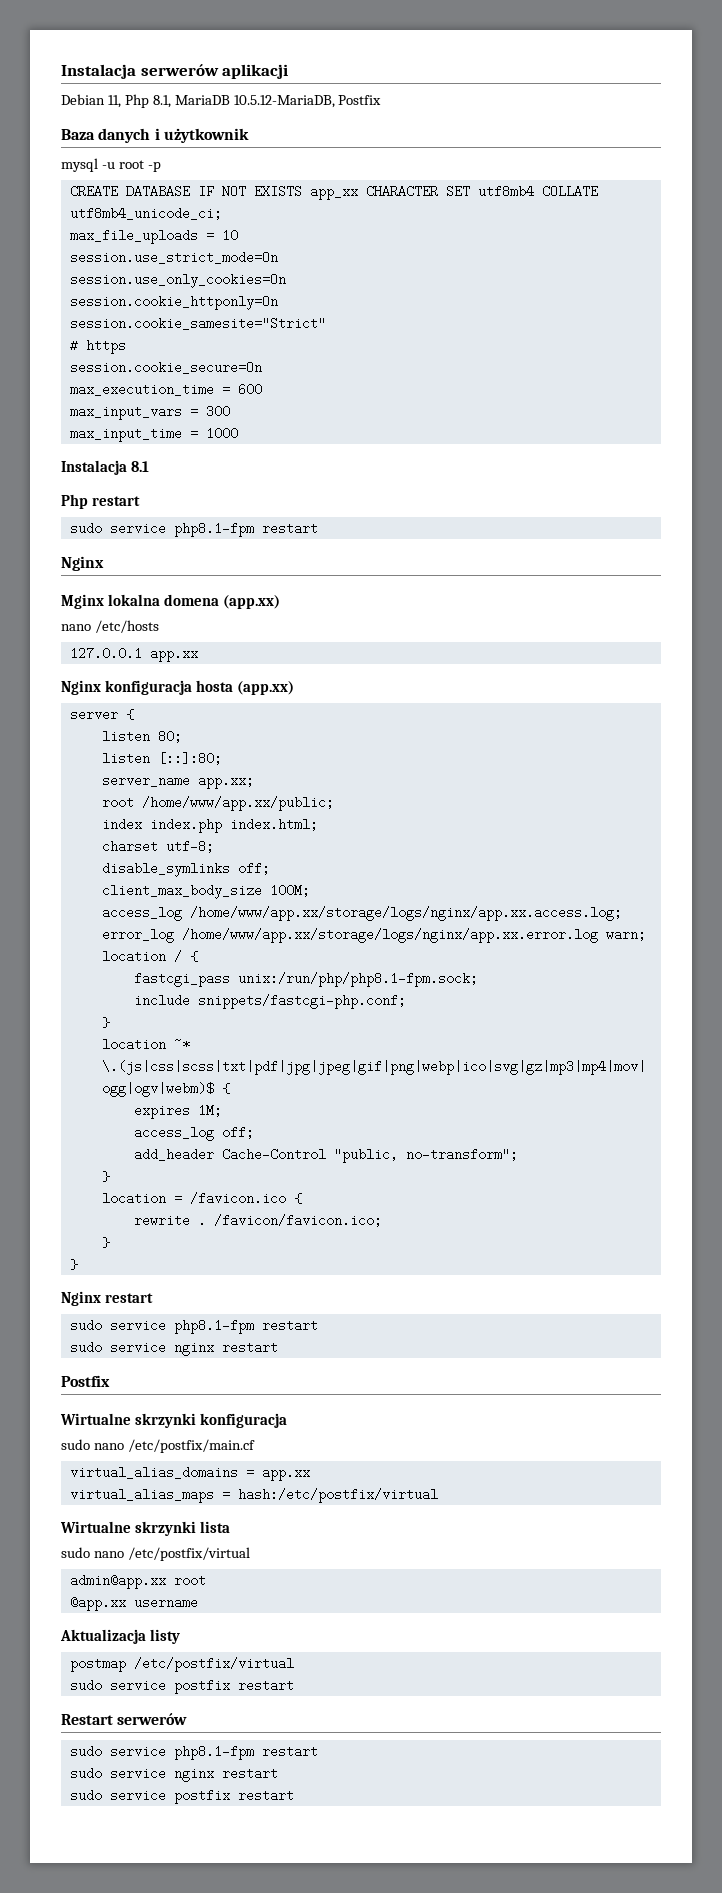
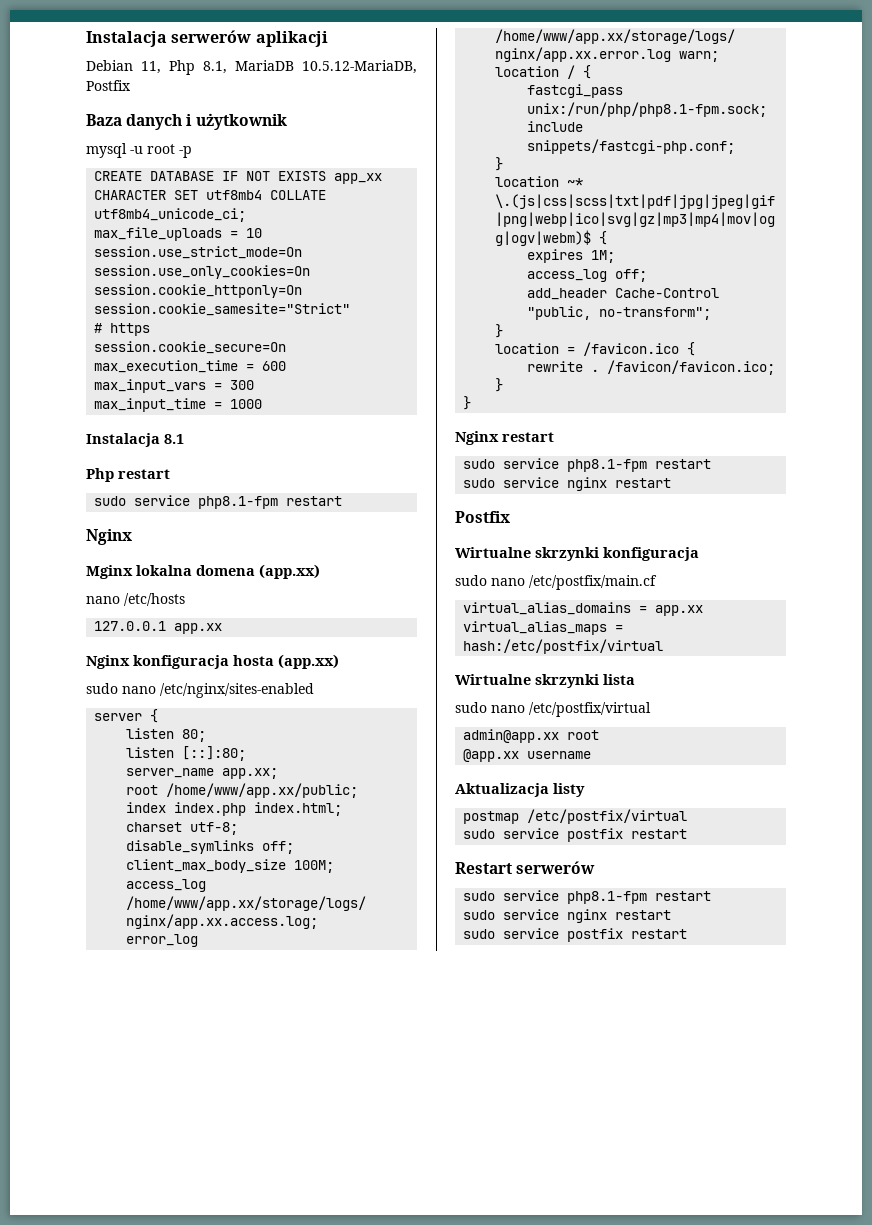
(295, 688) none -> [86,683,314,698] // sudo nano /etc/nginx/sites-enabled

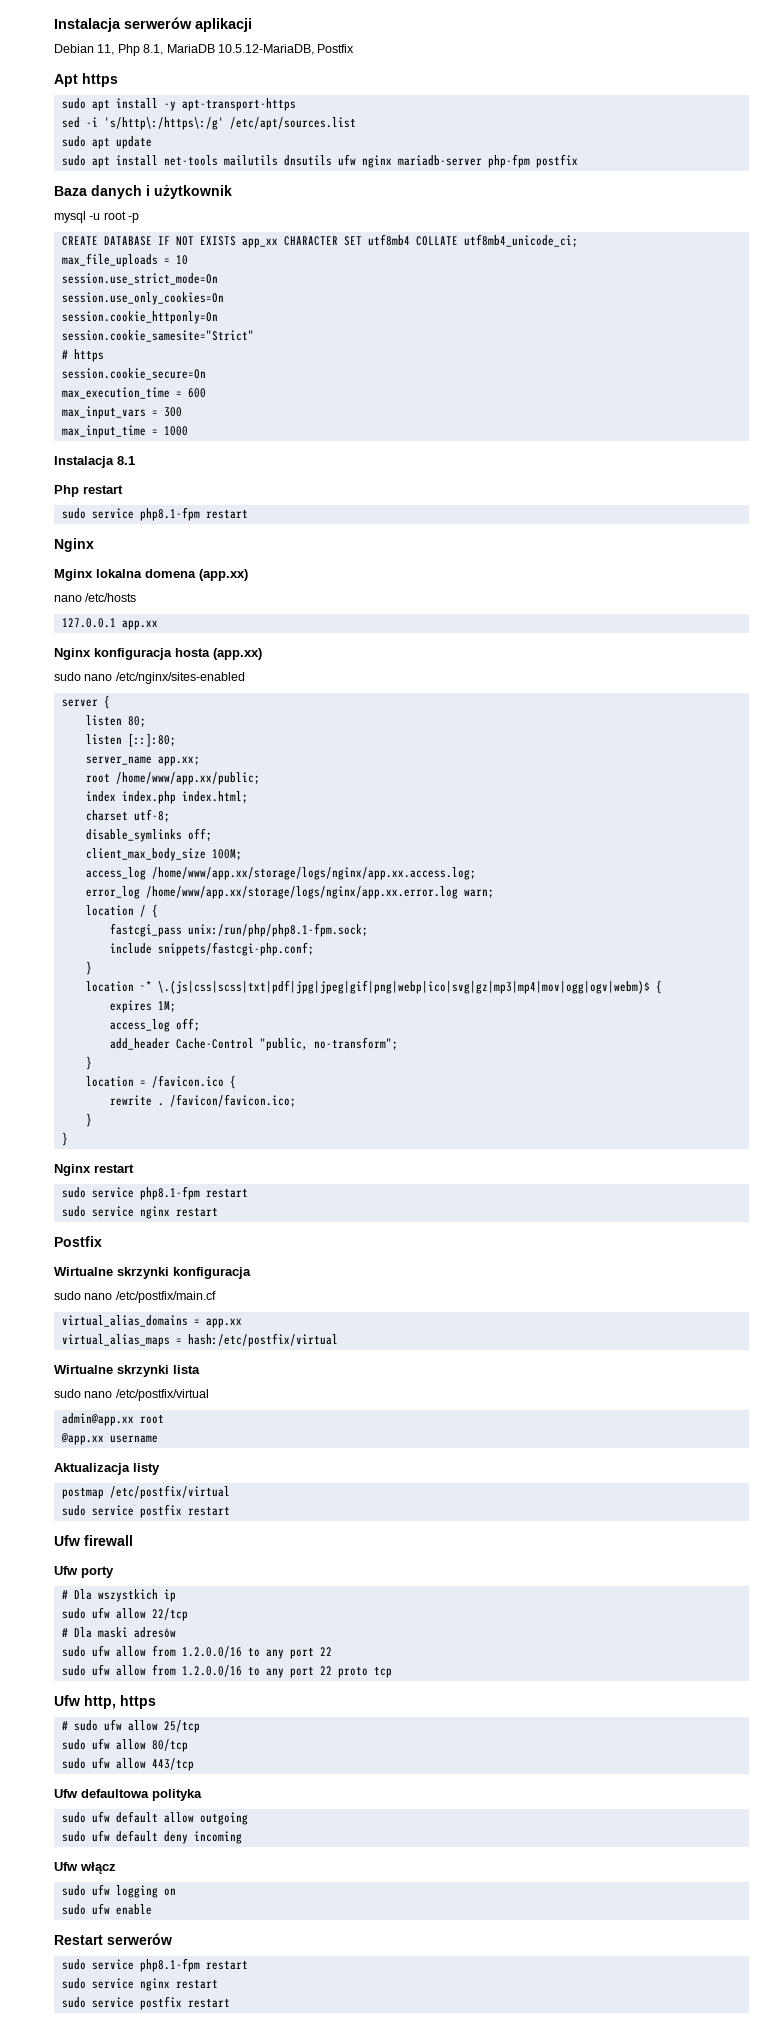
(131, 85) none -> [54,73,118,87] [61,98,296,111] [61,117,356,130] [61,136,152,149] [61,154,578,168] // Apt https // sudo apt install -y apt-transport-https // sed -i 's/http\:/https\:/g' /etc/apt/sources.list // sudo apt update // sudo apt install net-tools mailutils dnsutils ufw nginx mariadb-server php-fpm postfix
(688, 834) none -> [54,1535,133,1546] [54,1566,114,1578] [61,1589,176,1602] [61,1607,188,1621] [61,1627,176,1638] [61,1645,332,1659] [61,1664,392,1678] [54,1695,156,1709] [61,1719,200,1733] [61,1738,188,1752] [61,1757,194,1771] [54,1789,202,1801] [61,1811,248,1825] [61,1830,242,1844] [54,1862,116,1874] [61,1884,176,1898] [61,1903,152,1915] // Ufw firewall // Ufw porty // # Dla wszystkich ip // sudo ufw allow 22/tcp // # Dla maski adresów // sudo ufw allow from 1.2.0.0/16 to any port 22 // sudo ufw allow from 1.2.0.0/16 to any port 22 proto tcp // Ufw http, https // # sudo ufw allow 25/tcp // sudo ufw allow 80/tcp // sudo ufw allow 443/tcp // Ufw defaultowa polityka // sudo ufw default allow outgoing // sudo ufw default deny incoming // Ufw włącz // sudo ufw logging on // sudo ufw enable

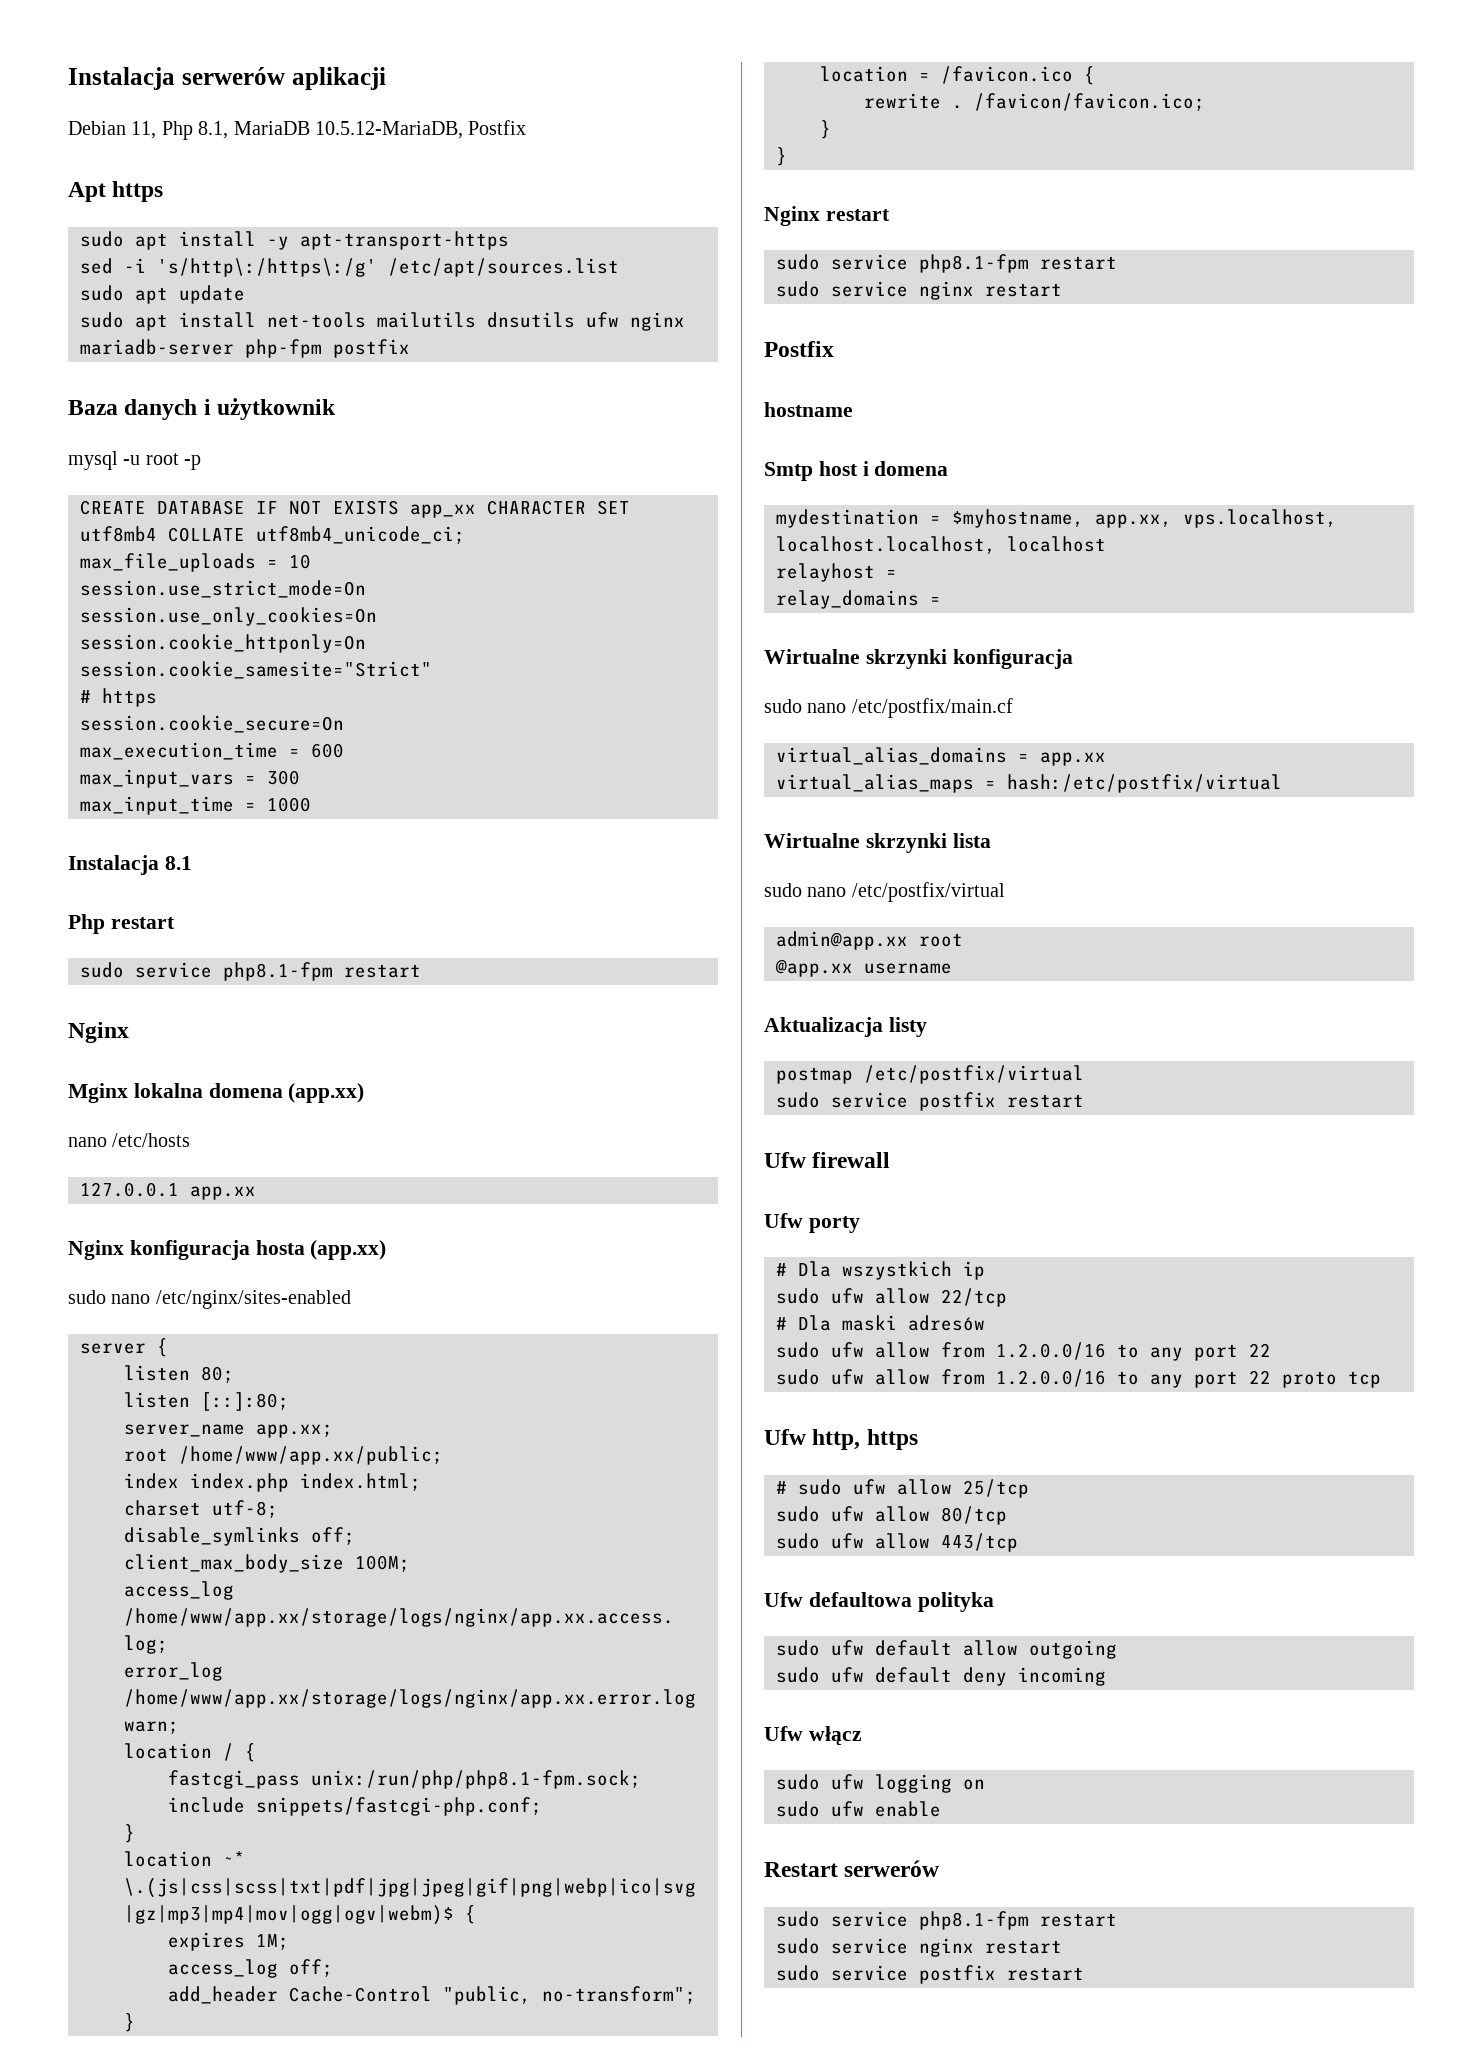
(102, 1241) none -> [764,402,853,417] [764,461,949,481] [776,509,1337,528] [776,536,1106,554] [776,563,897,582] [776,590,941,609] // hostname // Smtp host i domena // mydestination = $myhostname, app.xx, vps.localhost, localhost.localhost, localhost // relayhost = // relay_domains =

